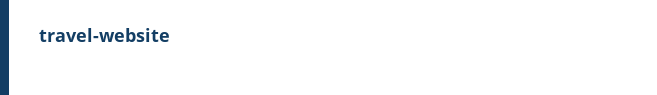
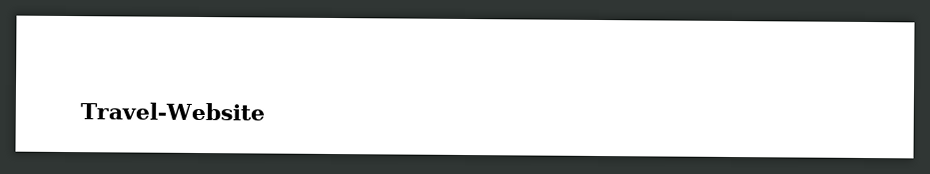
[39,28,170,42] travel-website -> [80,102,265,121] Travel-Website

